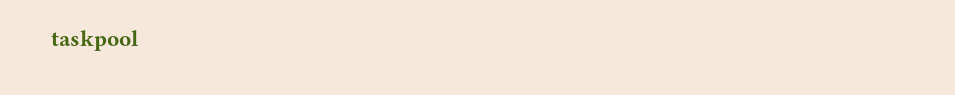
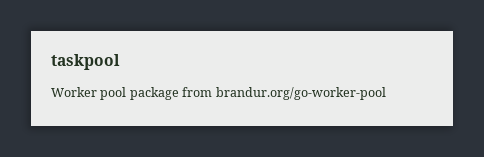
(139, 40) none -> [51,87,386,100] // Worker pool package from brandur.org/go-worker-pool

